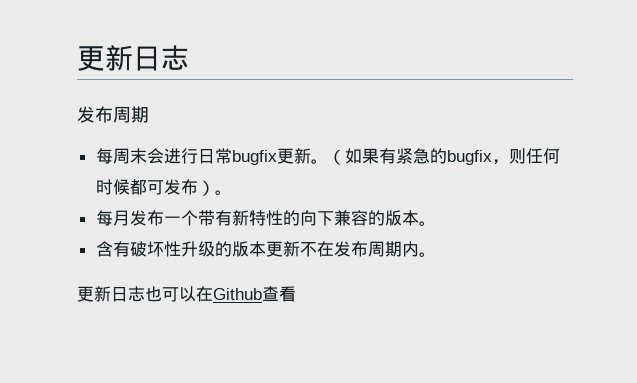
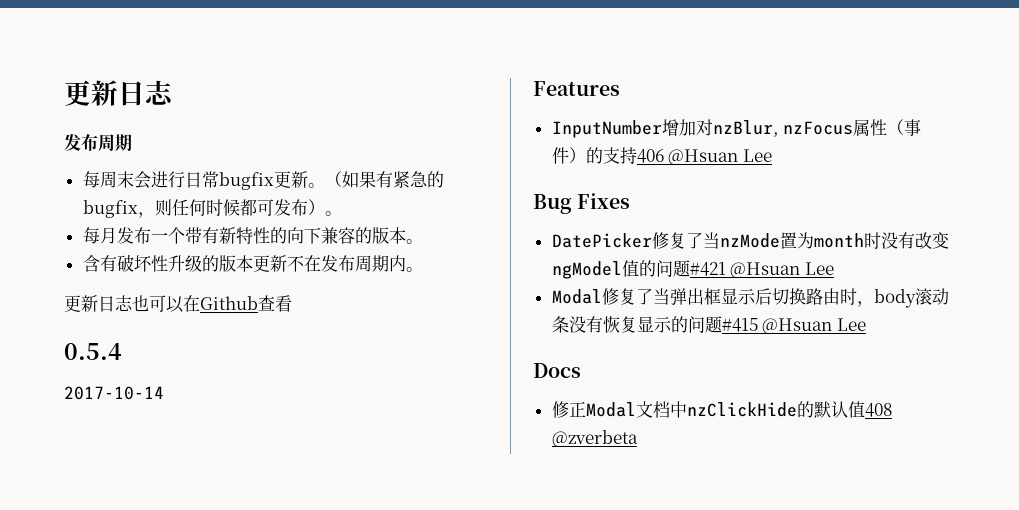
(296, 294) none -> [64,343,122,360] [64,386,164,400] [533,81,620,96] [551,119,922,138] [551,147,772,165] [533,193,631,214] [551,232,949,249] [551,260,834,279] [551,288,949,308] [551,316,866,334] [533,363,581,378] [551,401,892,418] [551,430,638,447] // 0.5.4 // 2017-10-14 // Features // InputNumber增加对nzBlur, nzFocus属性（事件）的支持406 @Hsuan Lee // Bug Fixes // DatePicker修复了当nzMode置为month时没有改变ngModel值的问题#421 @Hsuan Lee // Modal修复了当弹出框显示后切换路由时，body滚动条没有恢复显示的问题#415 @Hsuan Lee // Docs // 修正Modal文档中nzClickHide的默认值408 @zverbeta

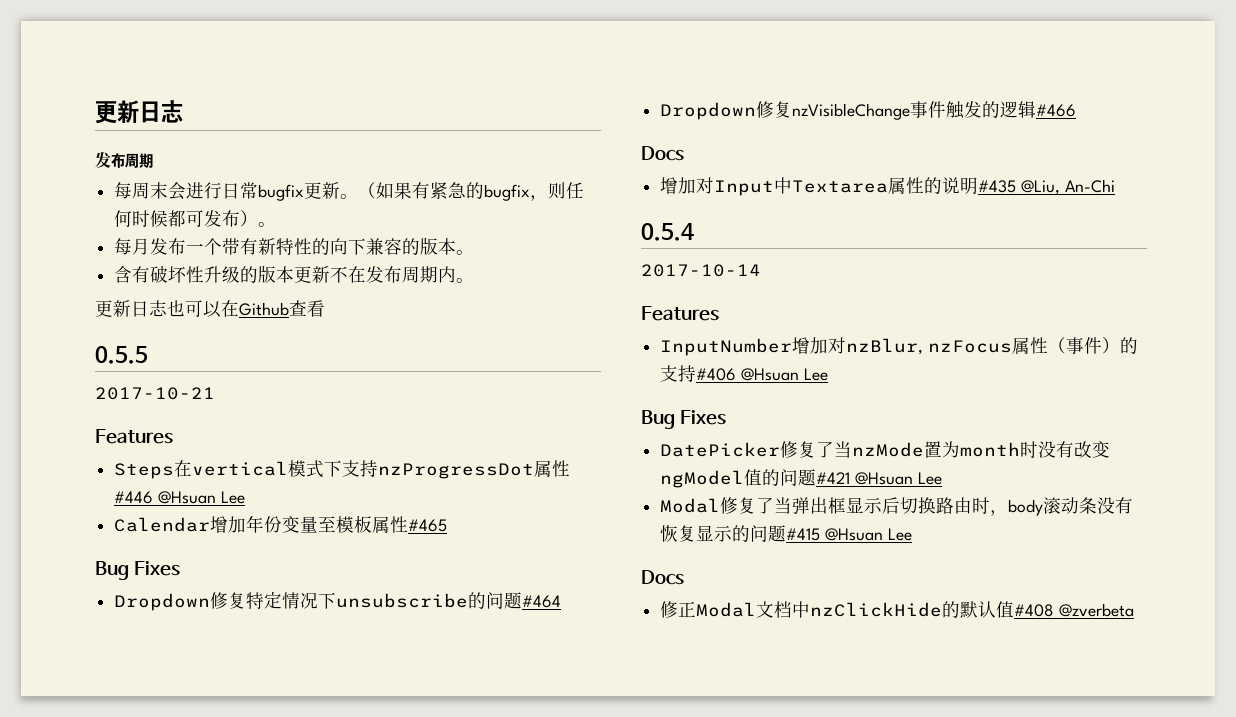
(292, 303) none -> [95,346,148,364] [95,387,215,400] [95,429,173,444] [114,460,571,479] [114,491,245,504] [114,515,448,533] [95,561,180,580] [114,591,562,611] [660,101,1077,120] [641,146,684,161] [660,177,1115,196] // 0.5.5 // 2017-10-21 // Features // Steps在vertical模式下支持nzProgressDot属性#446 @Hsuan Lee // Calendar增加年份变量至模板属性#465 // Bug Fixes // Dropdown修复特定情况下unsubscribe的问题#464 // Dropdown修复nzVisibleChange事件触发的逻辑#466 // Docs // 增加对Input中Textarea属性的说明#435 @Liu, An-Chi
[636,149,664,163] 406 -> [696,368,737,381] #406
[864,403,892,417] 408 -> [1014,604,1055,617] #408

